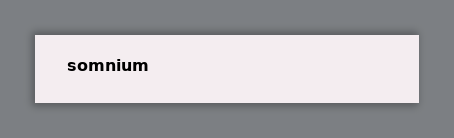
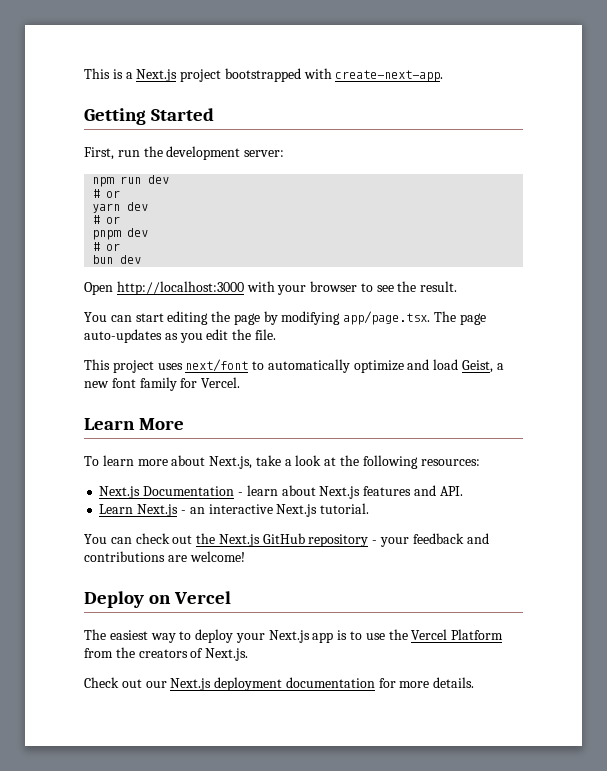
[67,59,149,71] somnium -> [84,68,444,82] [84,108,215,125] [84,146,285,160] [92,175,170,187] [92,189,121,198] [92,202,149,213] [92,215,121,224] [92,228,149,240] [92,242,121,251] [92,255,142,264] [84,281,458,295] [84,311,486,325] [84,329,276,343] [84,359,504,373] [84,377,241,391] [84,418,185,430] [84,455,480,469] [99,485,463,499] [99,503,370,517] [84,533,489,547] [84,551,245,562] [84,591,232,608] [84,629,504,643] [84,647,249,661] [84,677,475,691] This is a Next.js project bootstrapped with create-next-app. // Getting Started // First, run the development server: // npm run dev // # or // yarn dev // # or // pnpm dev // # or // bun dev // Open http://localhost:3000 with your browser to see the result. // You can start editing the page by modifying app/page.tsx. The page auto-updates as you edit the file. // This project uses next/font to automatically optimize and load Geist, a new font family for Vercel. // Learn More // To learn more about Next.js, take a look at the following resources: // Next.js Documentation - learn about Next.js features and API. // Learn Next.js - an interactive Next.js tutorial. // You can check out the Next.js GitHub repository - your feedback and contributions are welcome! // Deploy on Vercel // The easiest way to deploy your Next.js app is to use the Vercel Platform from the creators of Next.js. // Check out our Next.js deployment documentation for more details.

